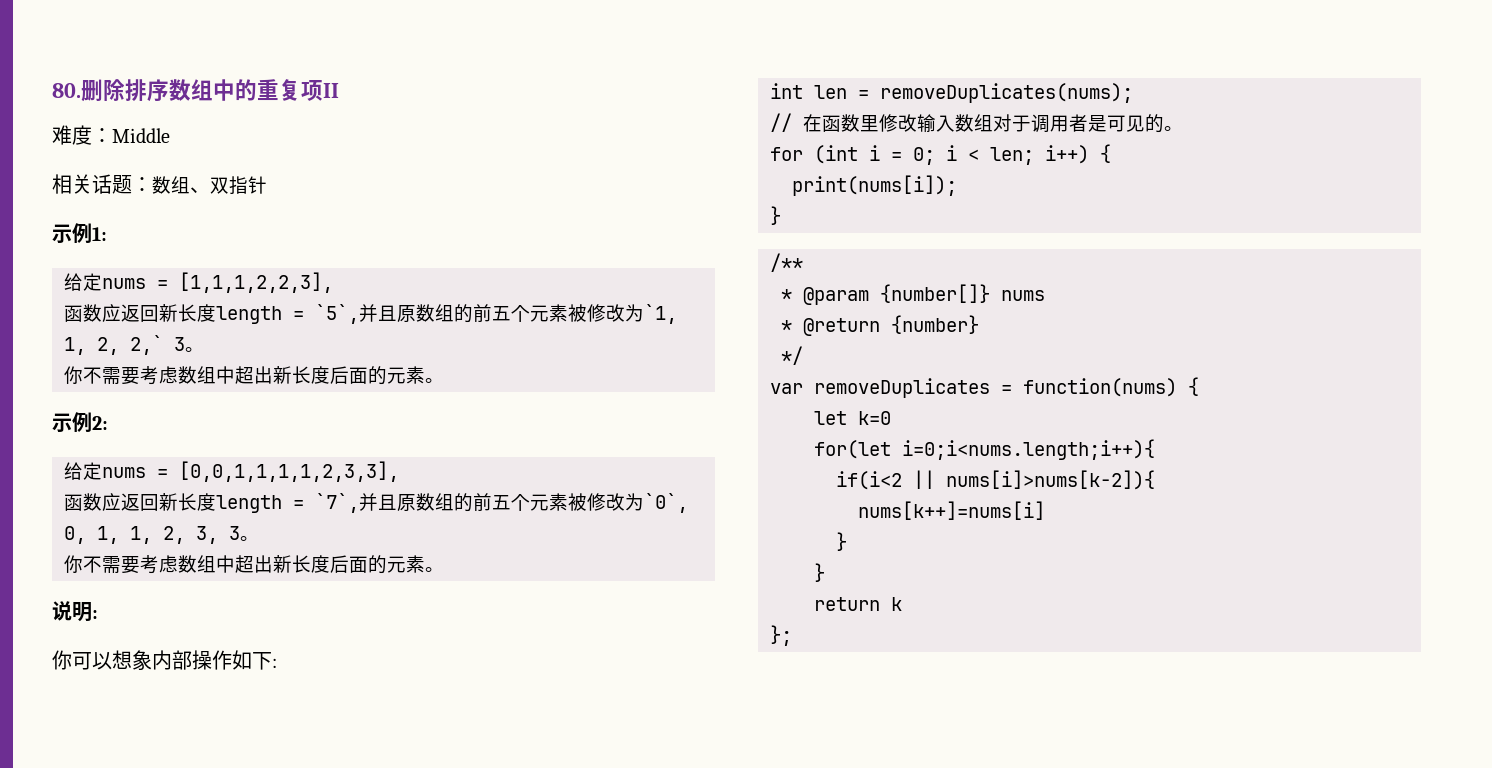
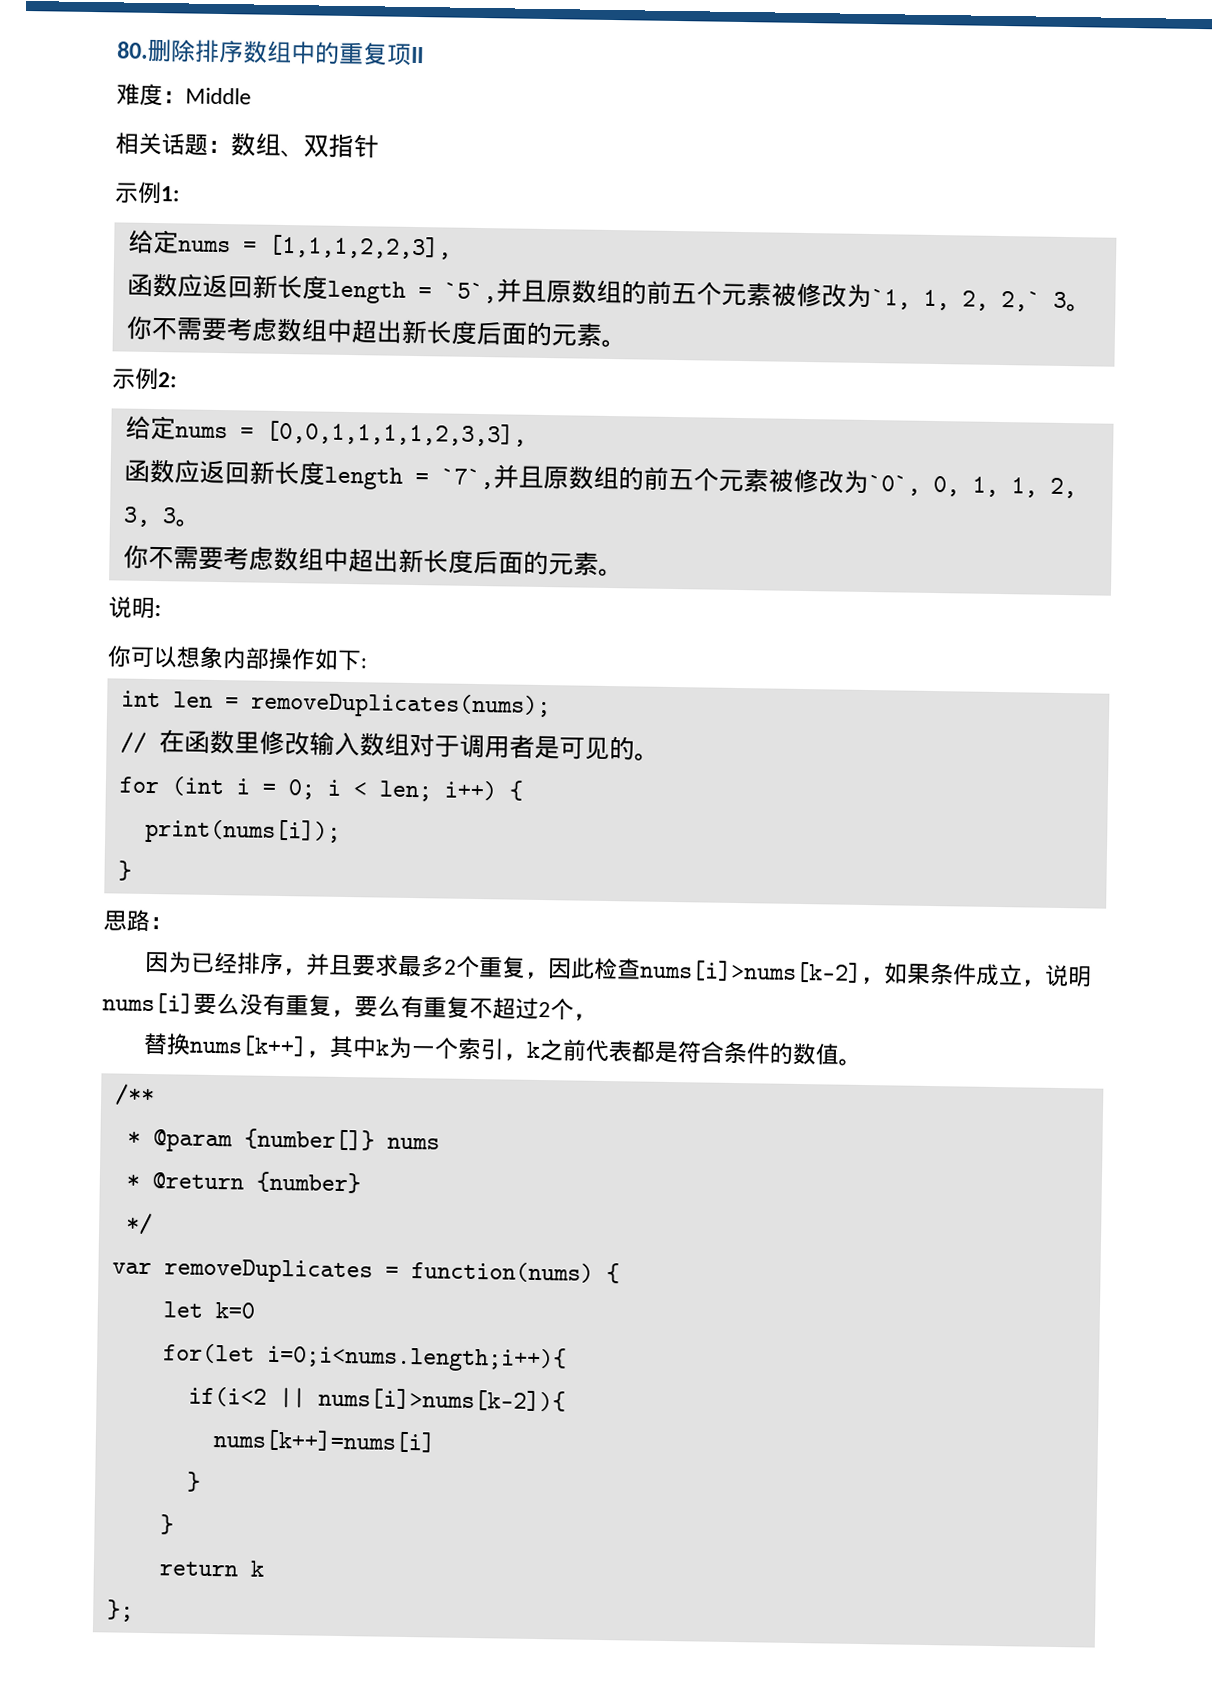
(781, 215) none -> [103,909,173,933] [144,951,1092,988] [102,992,597,1021] [142,1032,862,1066] // 思路： // 因为已经排序，并且要求最多2个重复，因此检查nums[i]>nums[k-2]，如果条件成立，说明nums[i]要么没有重复，要么有重复不超过2个， // 替换nums[k++]，其中k为一个索引，k之前代表都是符合条件的数值。

